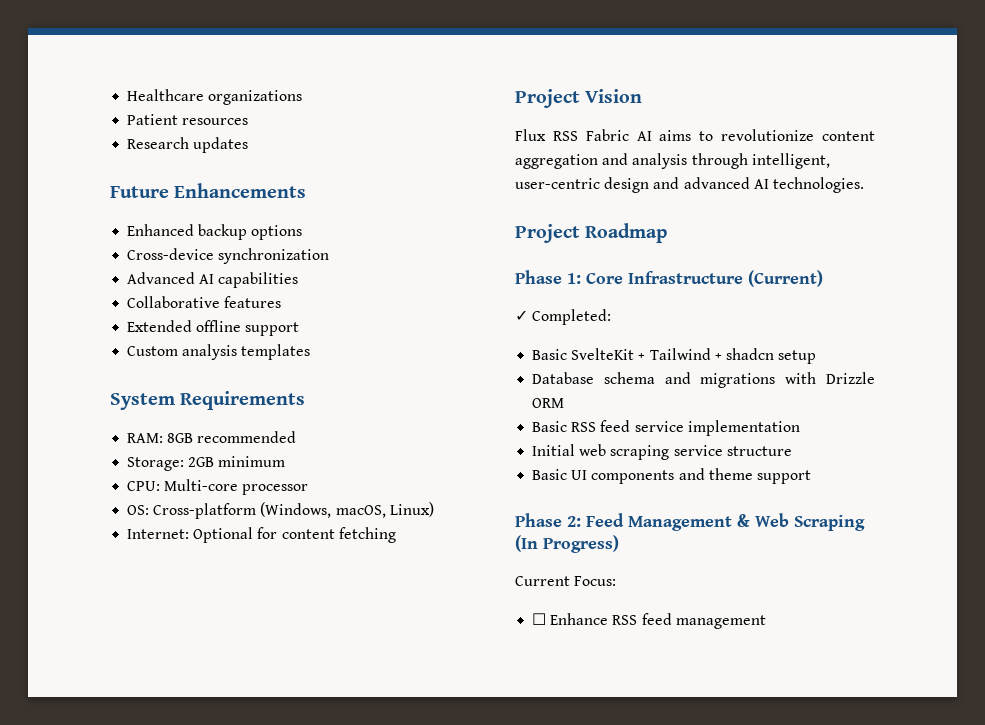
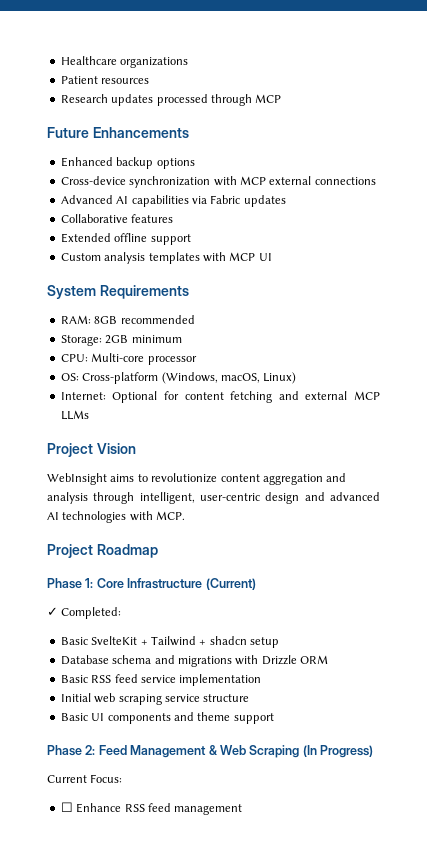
(249, 145) none -> [156,94,282,106] processed through MCP
(330, 256) none -> [213,176,376,186] with MCP external connections
(299, 280) none -> [191,195,286,207] via Fabric updates
(311, 352) none -> [202,252,272,262] with MCP UI
[515,89,643,108] [515,129,652,141] // Project Vision // Flux RSS Fabric AI -> [278,391,380,400] [60,410,89,420] [47,443,136,457] [47,473,107,485] and external MCP LLMs // Project Vision // WebInsight
[772,177,864,193] technologies. -> [62,511,186,523] technologies with MCP.

